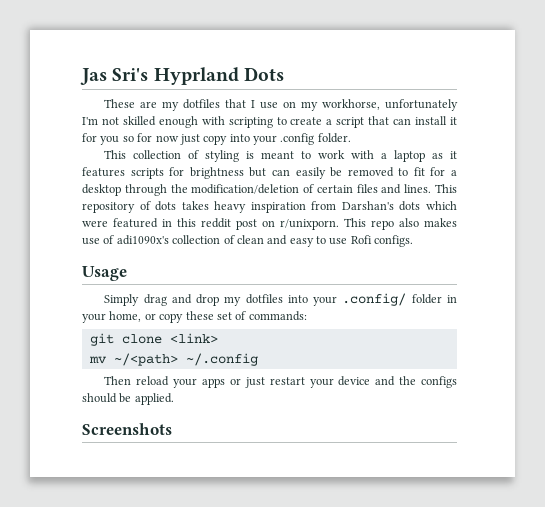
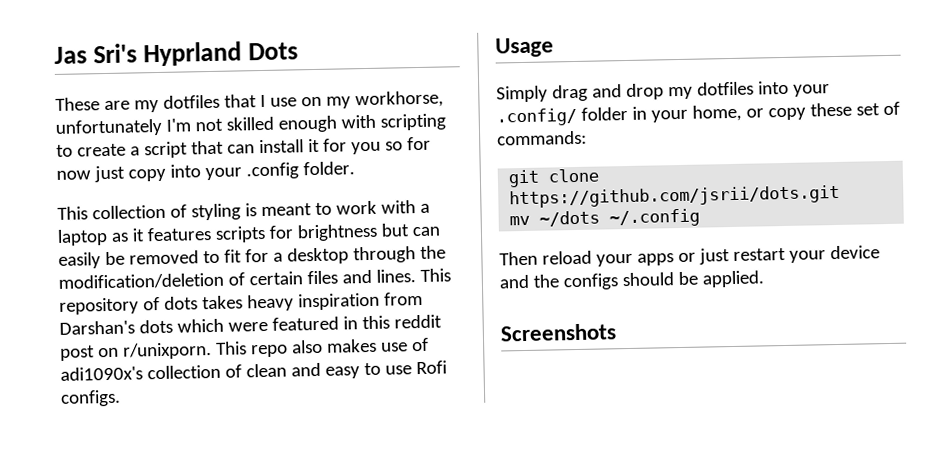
[169,333,218,343] <link> -> [509,184,841,209] https://github.com/jsrii/dots.git
[113,353,178,366] ~/<path> -> [539,210,601,227] ~/dots

